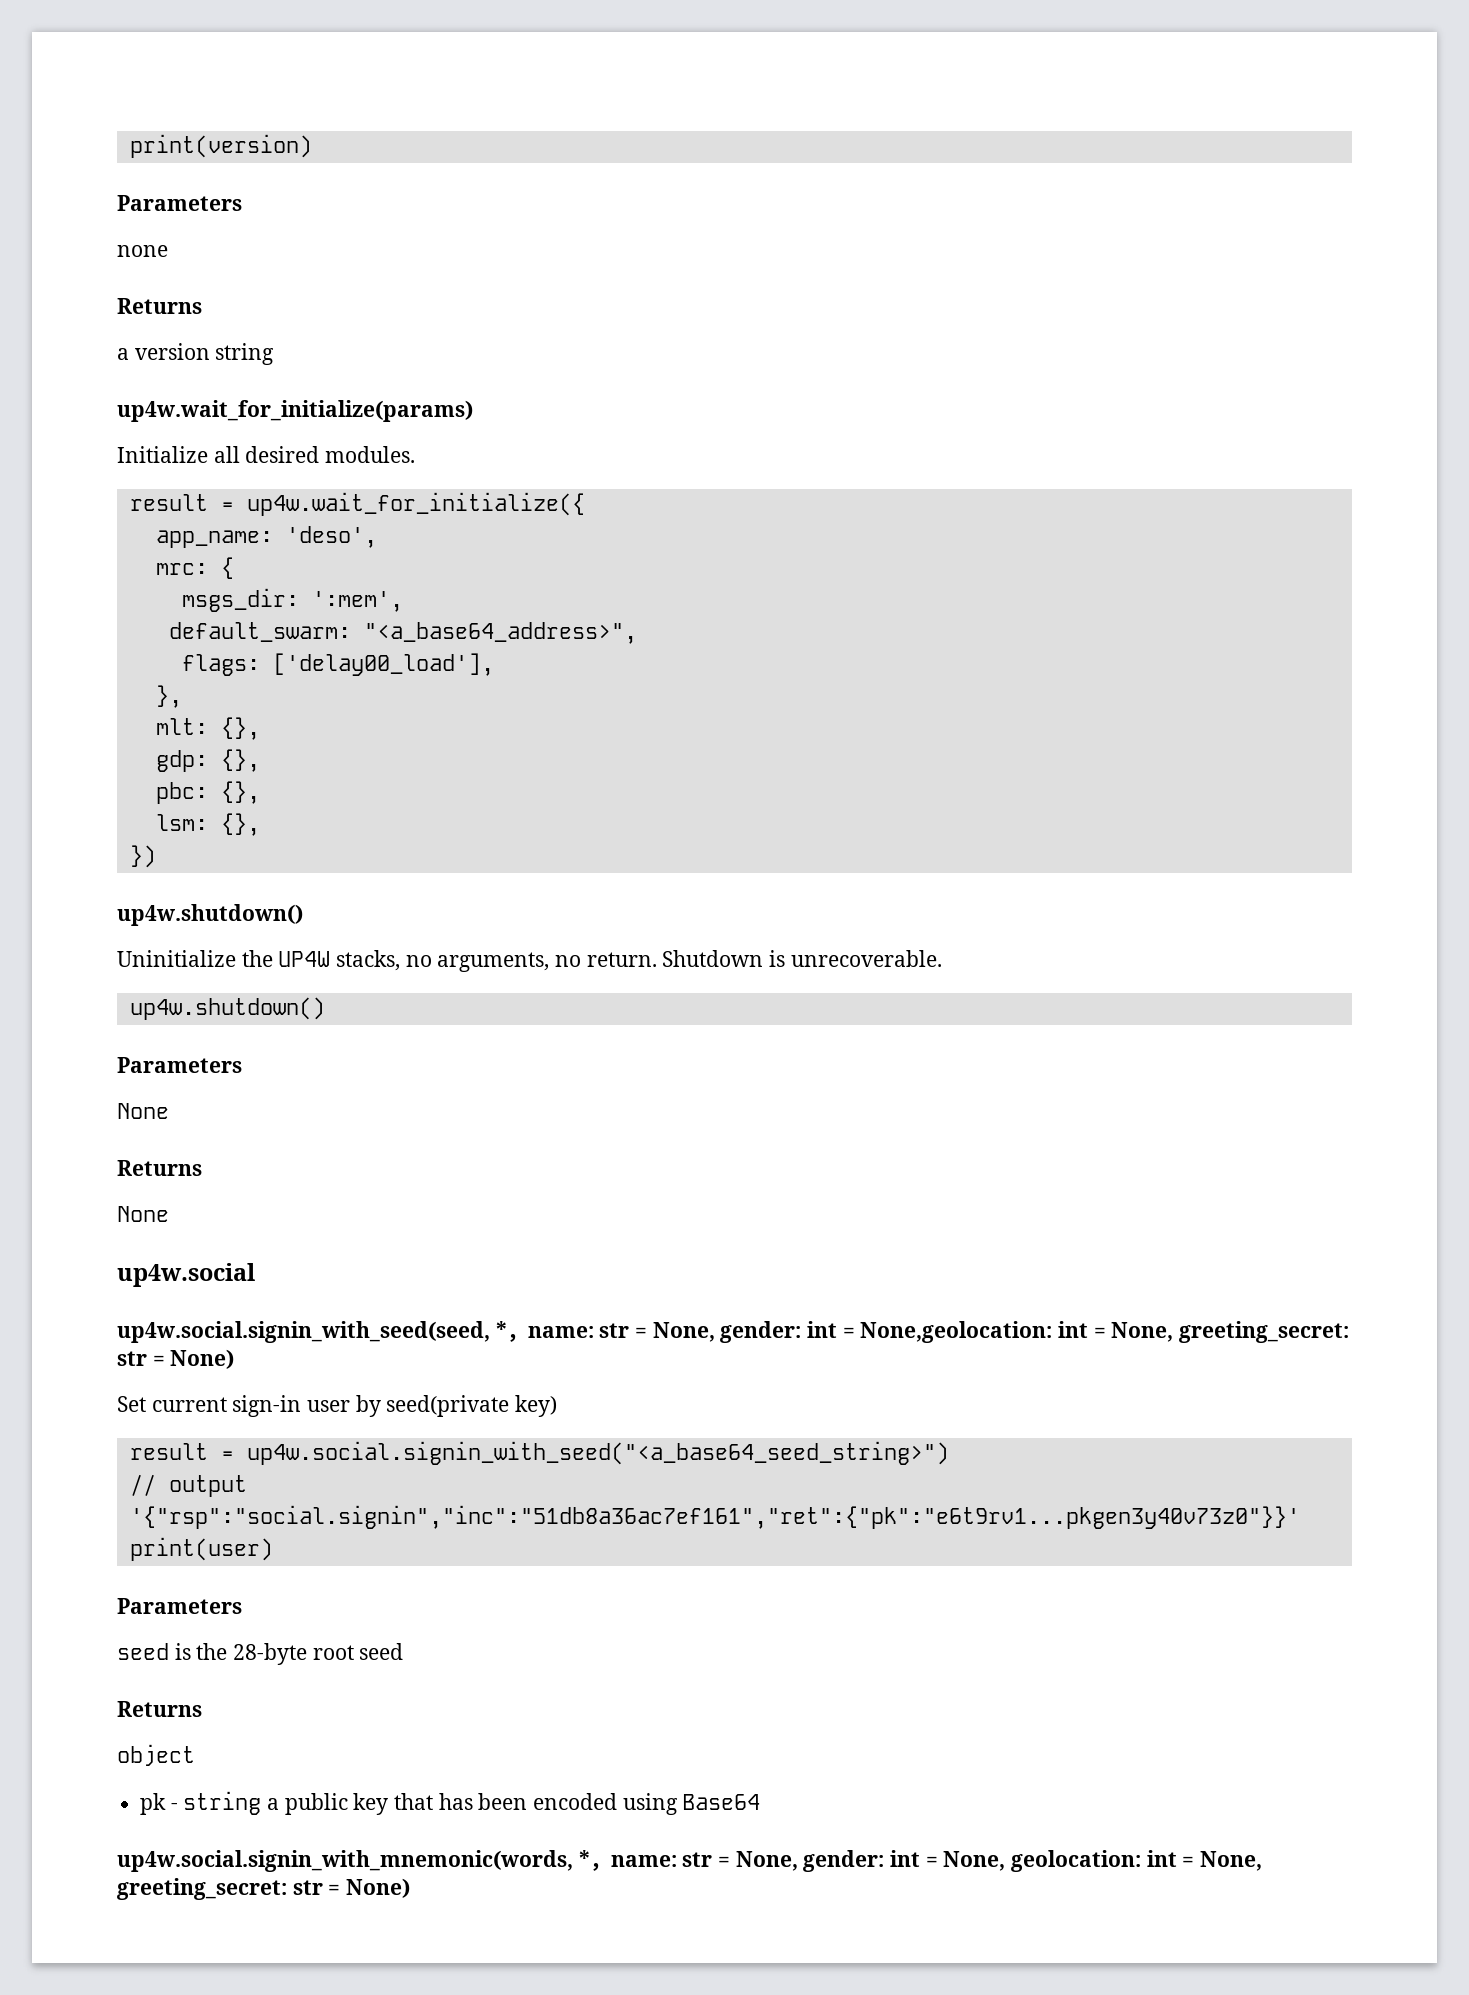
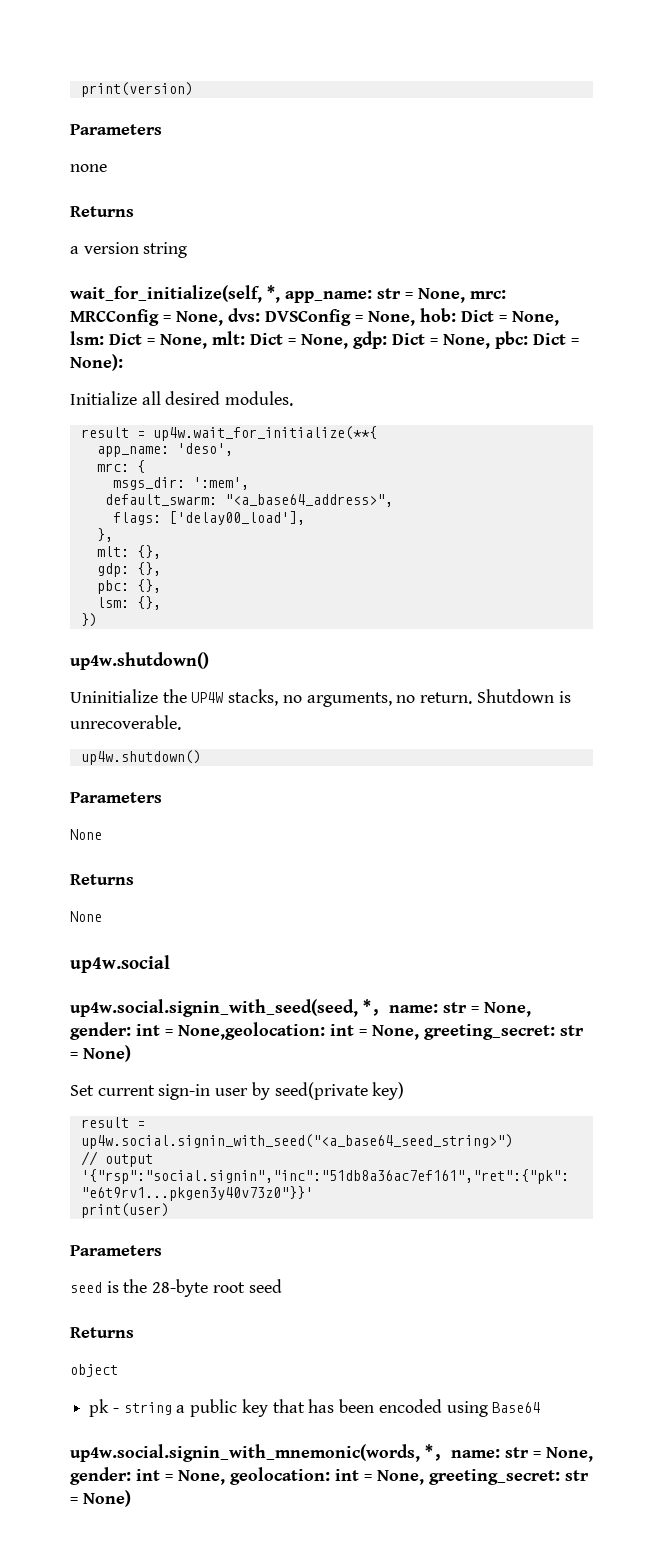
[117,400,473,422] up4w.wait_for_initialize(params) -> [70,285,506,303] [70,308,559,326] [70,331,579,349] [70,354,123,371] wait_for_initialize(self, *, app_name: str = None, mrc: MRCConfig = None, dvs: DVSConfig = None, hob: Dict = None, lsm: Dict = None, mlt: Dict = None, gdp: Dict = None, pbc: Dict = None):
[246,492,585,516] up4w.wait_for_initialize({ -> [152,426,377,441] up4w.wait_for_initialize(**{

